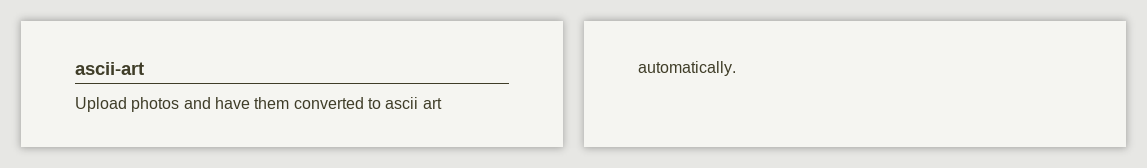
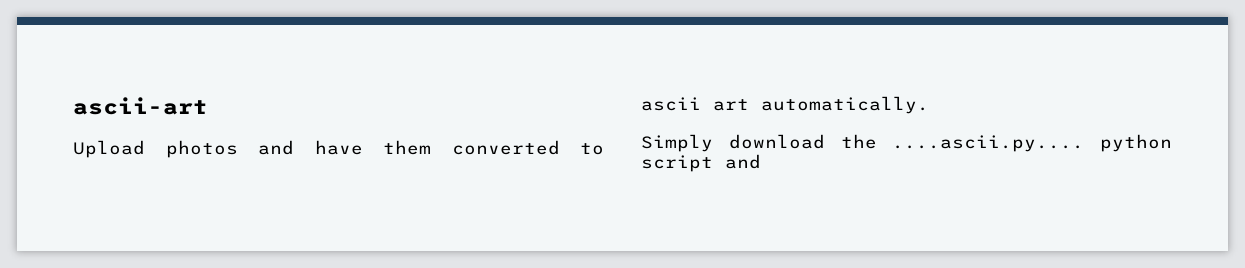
(736, 68) none -> [641,134,1172,152] [641,154,761,172] // Simply download the ....ascii.py.... python script and

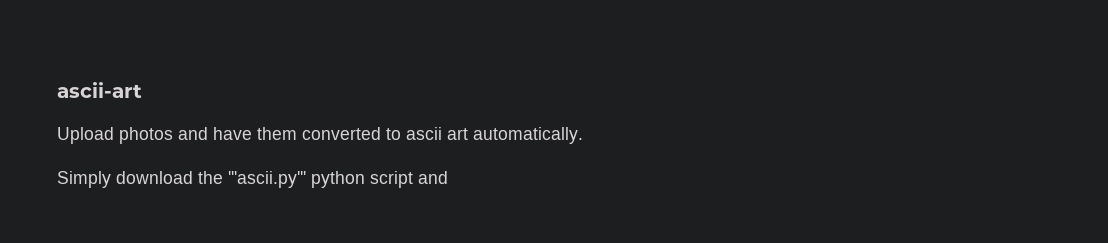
[892,135,1085,152] ....ascii.py.... -> [228,171,306,188] '''ascii.py'''

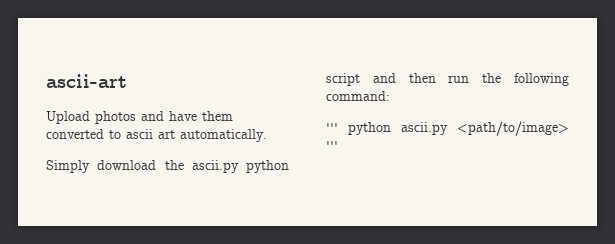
[228,171,306,188] '''ascii.py''' -> [191,160,239,173] ascii.py
(448, 177) none -> [408,73,569,86] [326,91,390,101] [326,121,569,136] [326,141,338,150] then run the following command: // ''' python ascii.py <path/to/image> '''

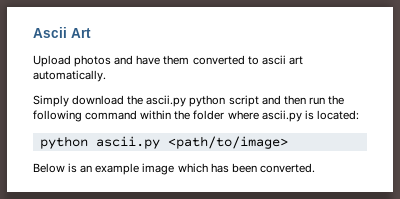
[46,74,127,88] ascii-art -> [33,27,91,38] Ascii Art
[326,91,390,101] [326,121,569,136] [326,141,338,150] command: // ''' python ascii.py <path/to/image> ''' -> [85,110,359,122] [39,136,288,149] [33,163,315,175] command within the folder where ascii.py is located: // python ascii.py <path/to/image> // Below is an example image which has been converted.

